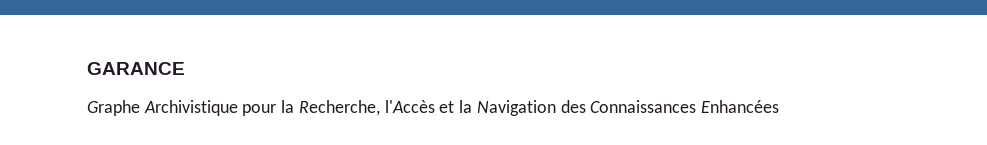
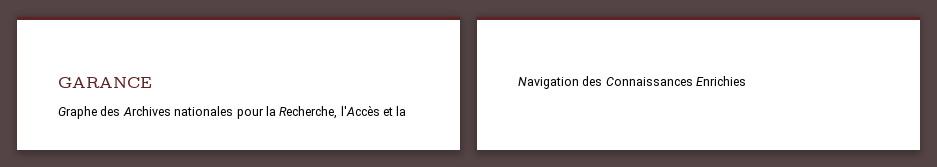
[143,100,238,116] Archivistique -> [100,106,234,116] des Archives nationales
[700,100,779,113] Enhancées -> [696,76,747,86] Enrichies

